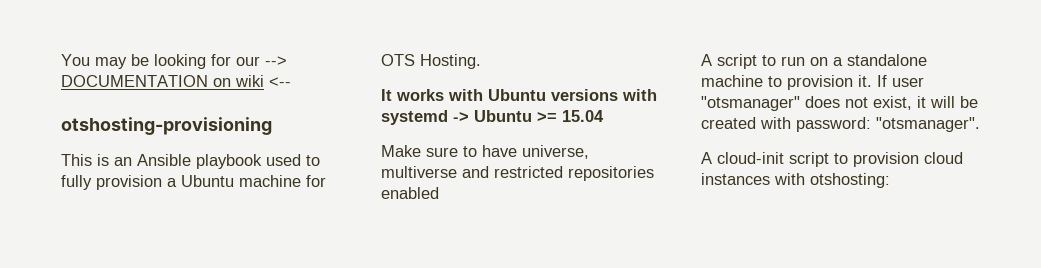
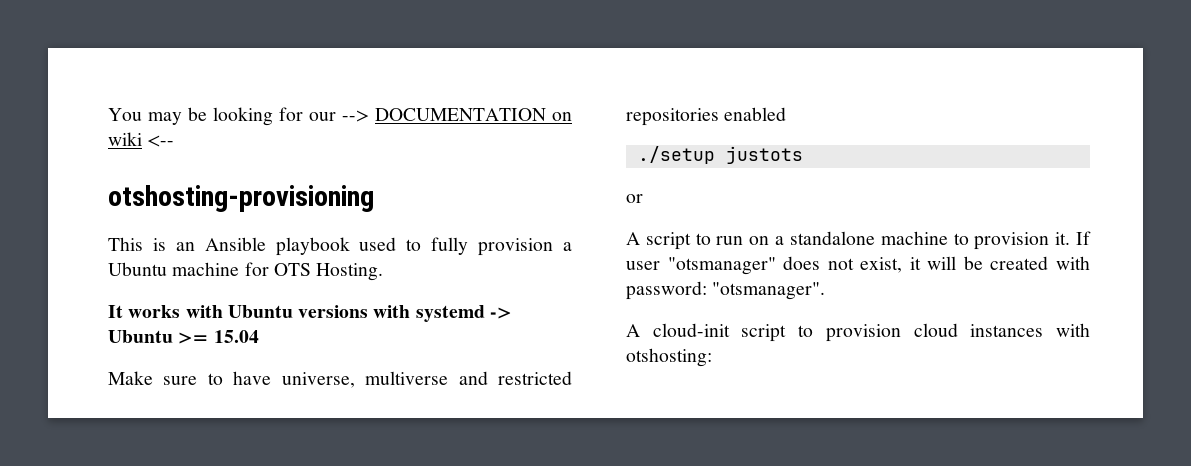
(439, 193) none -> [637,146,803,164] [626,194,643,203] // ./setup justots // or

